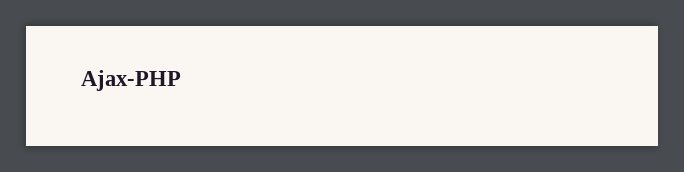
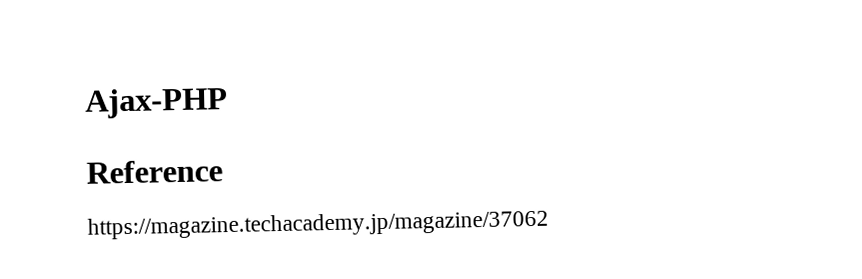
(181, 80) none -> [86,159,223,184] [87,209,549,240] // Reference // https://magazine.techacademy.jp/magazine/37062

